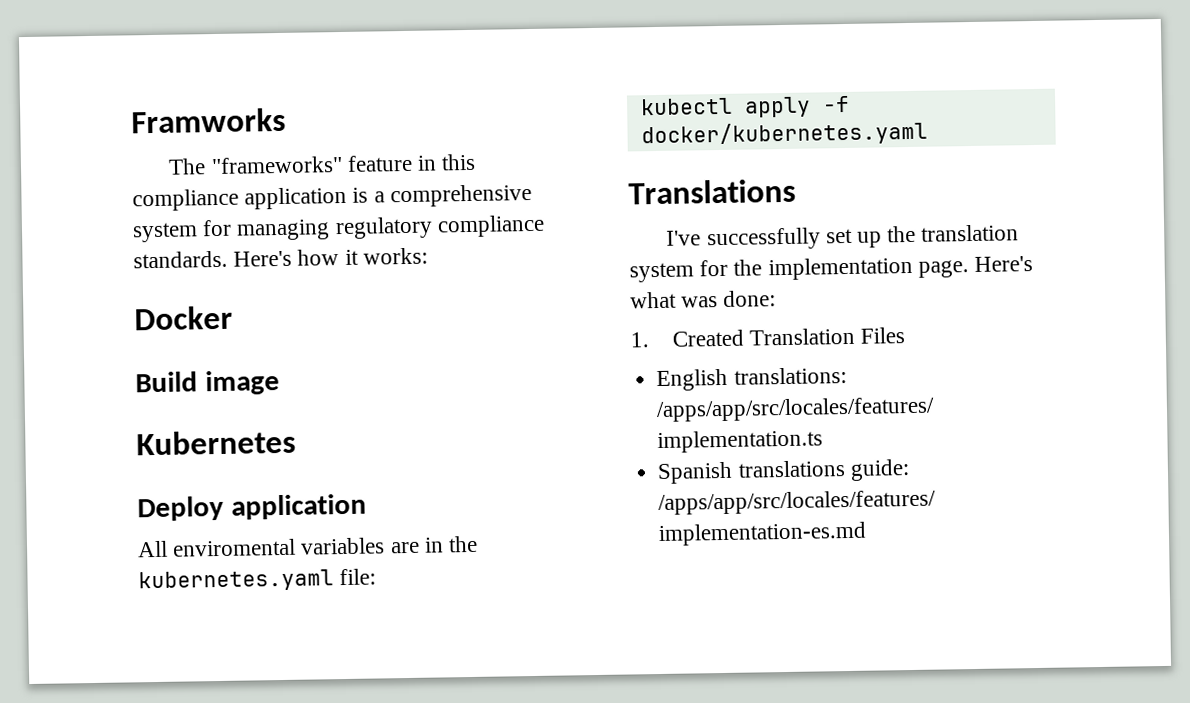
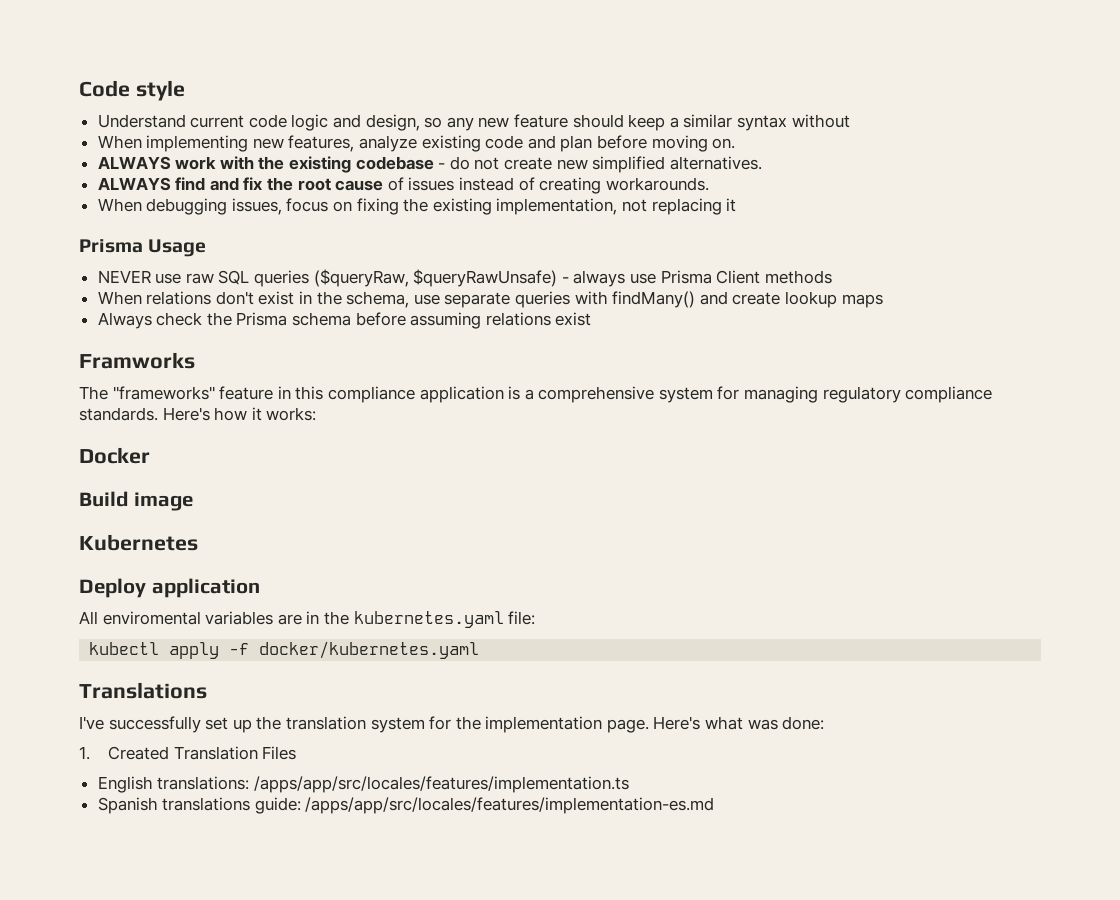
(131, 120) none -> [79,80,185,101] [97,114,850,131] [97,135,736,152] [97,156,762,173] [97,177,709,194] [97,198,737,215] [79,239,207,257] [97,269,832,287] [97,291,883,308] [97,312,592,329] Code style // Understand current code logic and design, so any new feature should keep a similar syntax without // When implementing new features, analyze existing code and plan before moving on. // ALWAYS work with the existing codebase - do not create new simplified alternatives. // ALWAYS find and fix the root cause of issues instead of creating workarounds. // When debugging issues, focus on fixing the existing implementation, not replacing it // Prisma Usage // NEVER use raw SQL queries ($queryRaw, $queryRawUnsafe) - always use Prisma Client methods // When relations don't exist in the schema, use separate queries with findMany() and create lookup maps // Always check the Prisma schema before assuming relations exist //

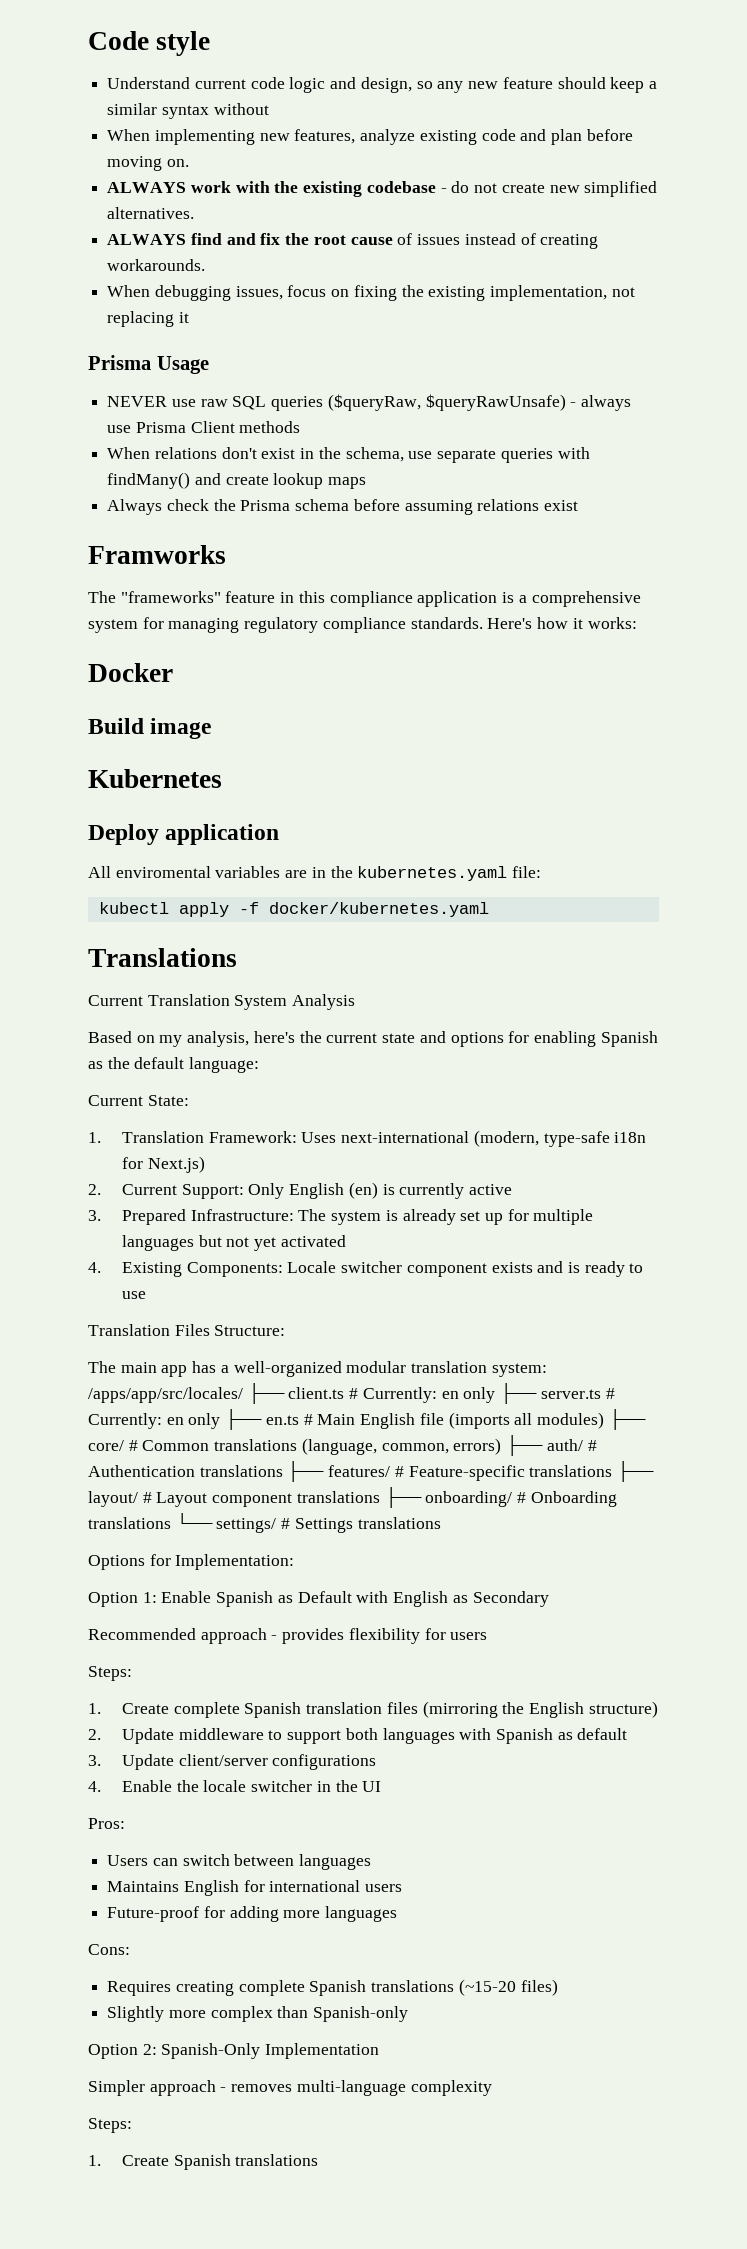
[79,716,825,733] [79,746,297,760] [97,776,629,793] [97,797,715,814] I've successfully set up the translation system for the implementation page. Here's what was done: // 1. Created Translation Files // English translations: /apps/app/src/locales/features/implementation.ts // Spanish translations guide: /apps/app/src/locales/features/implementation-es.md -> [88,994,356,1010] [88,1031,658,1047] [88,1057,260,1073] [88,1095,189,1106] [88,1130,647,1147] [121,1156,205,1173] [88,1182,513,1199] [88,1209,594,1225] [121,1235,346,1251] [88,1261,644,1277] [121,1291,146,1299] [88,1324,286,1336] [88,1361,547,1377] [88,1383,615,1404] [88,1409,646,1430] [88,1435,597,1456] [88,1461,655,1482] [88,1487,617,1508] [88,1513,441,1533] [88,1554,295,1570] [88,1591,549,1607] [88,1628,488,1644] [88,1666,132,1681] [88,1701,658,1718] [88,1728,628,1744] [88,1754,377,1770] [88,1780,382,1792] [88,1818,125,1829] [107,1854,372,1870] [107,1880,403,1896] [107,1906,398,1922] [88,1944,130,1955] [107,1979,558,1996] [107,2006,409,2022] [88,2043,380,2059] [88,2080,492,2096] [88,2118,132,2133] [88,2154,319,2170] Current Translation System Analysis // Based on my analysis, here's the current state and options for enabling Spanish as the default language: // Current State: // 1. Translation Framework: Uses next-international (modern, type-safe i18n for Next.js) // 2. Current Support: Only English (en) is currently active // 3. Prepared Infrastructure: The system is already set up for multiple languages but not yet activated // 4. Existing Components: Locale switcher component exists and is ready to use // Translation Files Structure: // The main app has a well-organized modular translation system: /apps/app/src/locales/ ├── client.ts # Currently: en only ├── server.ts # Currently: en only ├── en.ts # Main English file (imports all modules) ├── core/ # Common translations (language, common, errors) ├── auth/ # Authentication translations ├── features/ # Feature-specific translations ├── layout/ # Layout component translations ├── onboarding/ # Onboarding translations └── settings/ # Settings translations // Options for Implementation: // Option 1: Enable Spanish as Default with English as Secondary // Recommended approach - provides flexibility for users // Steps: // 1. Create complete Spanish translation files (mirroring the English structure) // 2. Update middleware to support both languages with Spanish as default // 3. Update client/server configurations // 4. Enable the locale switcher in the UI // Pros: // Users can switch between languages // Maintains English for international users // Future-proof for adding more languages // Cons: // Requires creating complete Spanish translations (~15-20 files) // Slightly more complex than Spanish-only // Option 2: Spanish-Only Implementation // Simpler approach - removes multi-language complexity // Steps: // 1. Create Spanish translations

